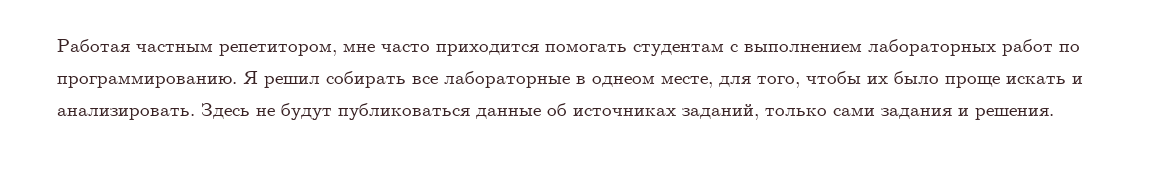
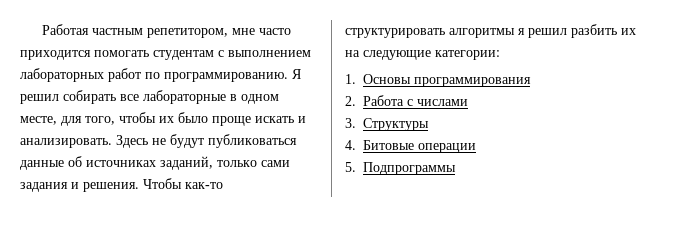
[592,75,655,87] однеом -> [241,94,279,104] одном
(1054, 114) none -> [143,178,223,189] [345,24,636,38] [345,50,500,60] [345,74,531,87] [345,95,468,106] [345,118,429,131] [345,140,476,153] [345,162,456,175] Чтобы как-то структурировать алгоритмы я решил разбить их на следующие категории: // 1. Основы программирования // 2. Работа с числами // 3. Структуры // 4. Битовые операции // 5. Подпрограммы

